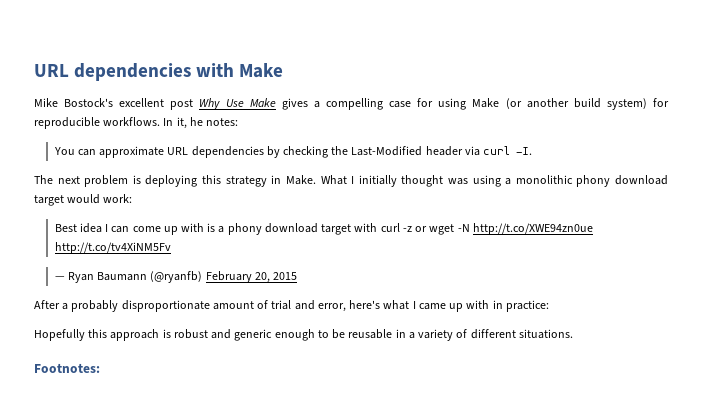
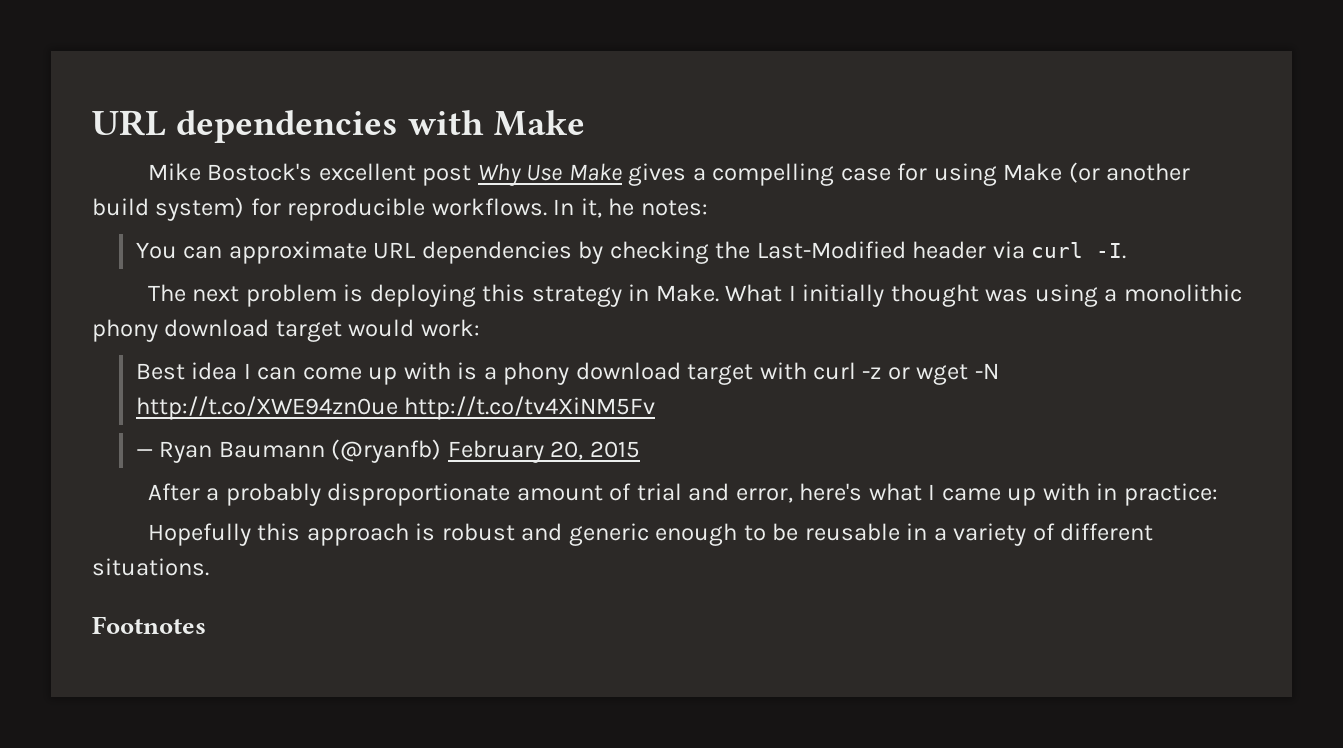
[34,363,100,373] Footnotes: -> [92,616,206,634] Footnotes

